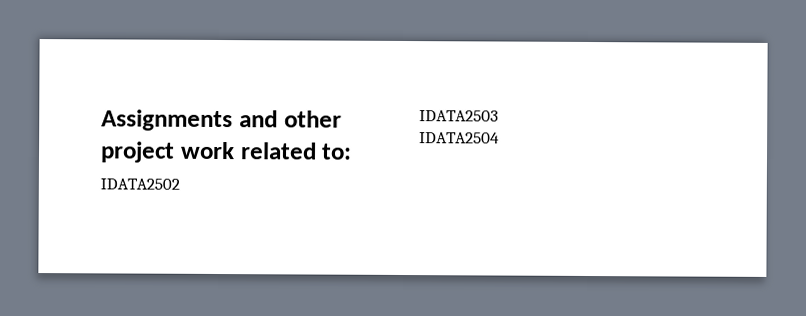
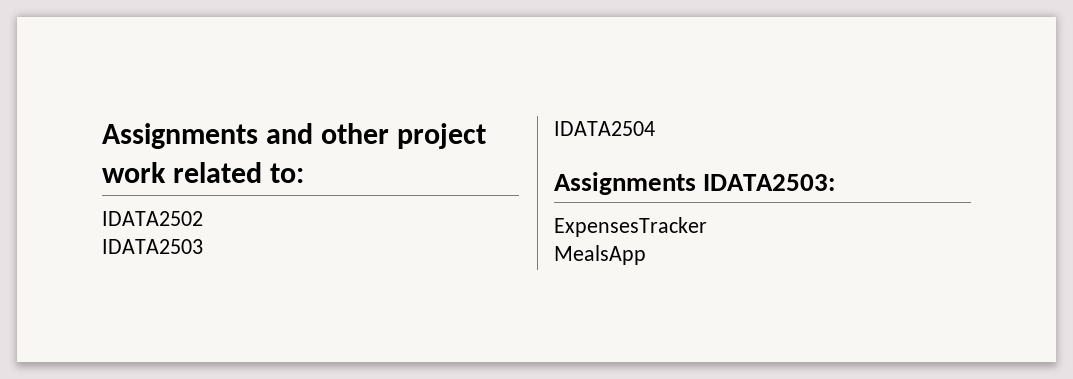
(500, 138) none -> [554,172,836,195] [554,217,707,237] [554,245,646,265] // Assignments IDATA2503: // ExpensesTracker // MealsApp

